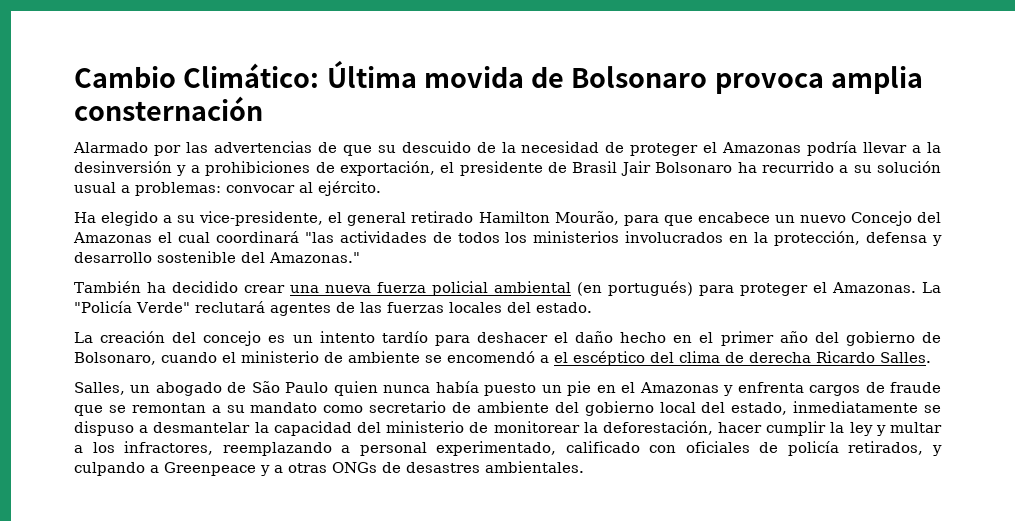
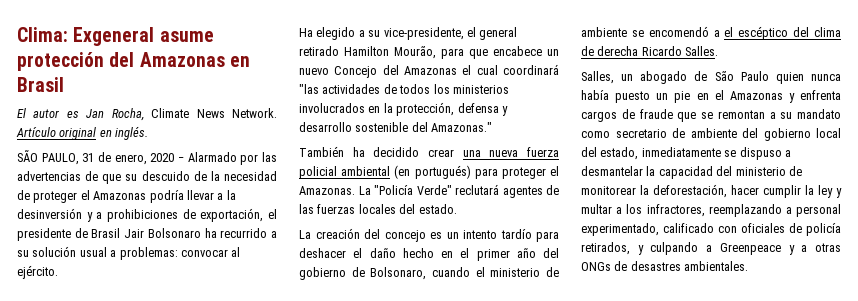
[74,60,924,94] [74,96,263,121] Cambio Climático: Última movida de Bolsonaro provoca amplia consternación // -> [17,27,214,46] [17,52,250,71] [17,77,64,92] [17,108,277,121] [16,126,149,140] [17,150,184,165] Clima: Exgeneral asume protección del Amazonas en Brasil // El autor es Jan Rocha, Climate News Network. Artículo original en inglés. // SÃO PAULO, 31 de enero, 2020 −

